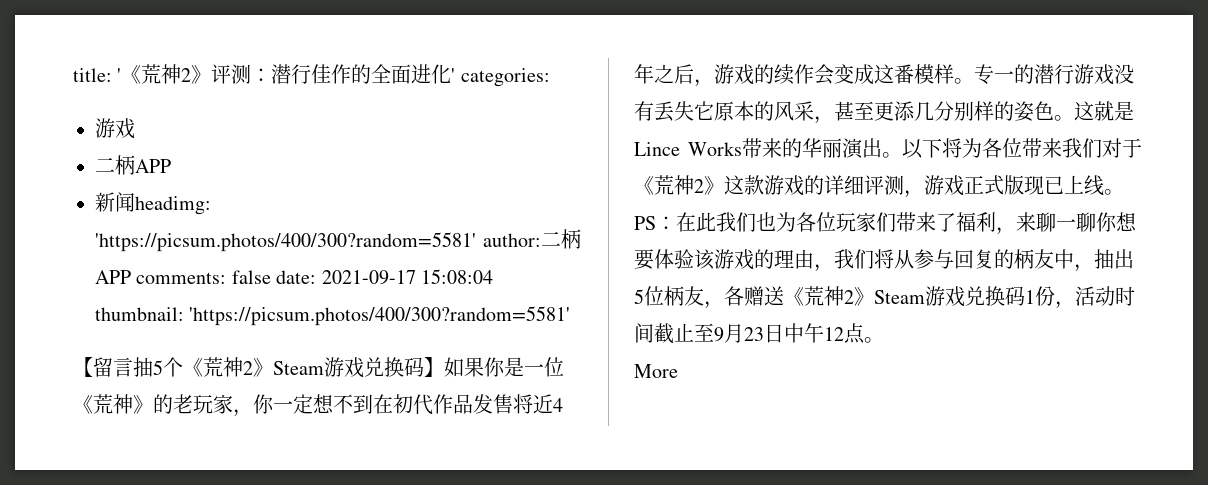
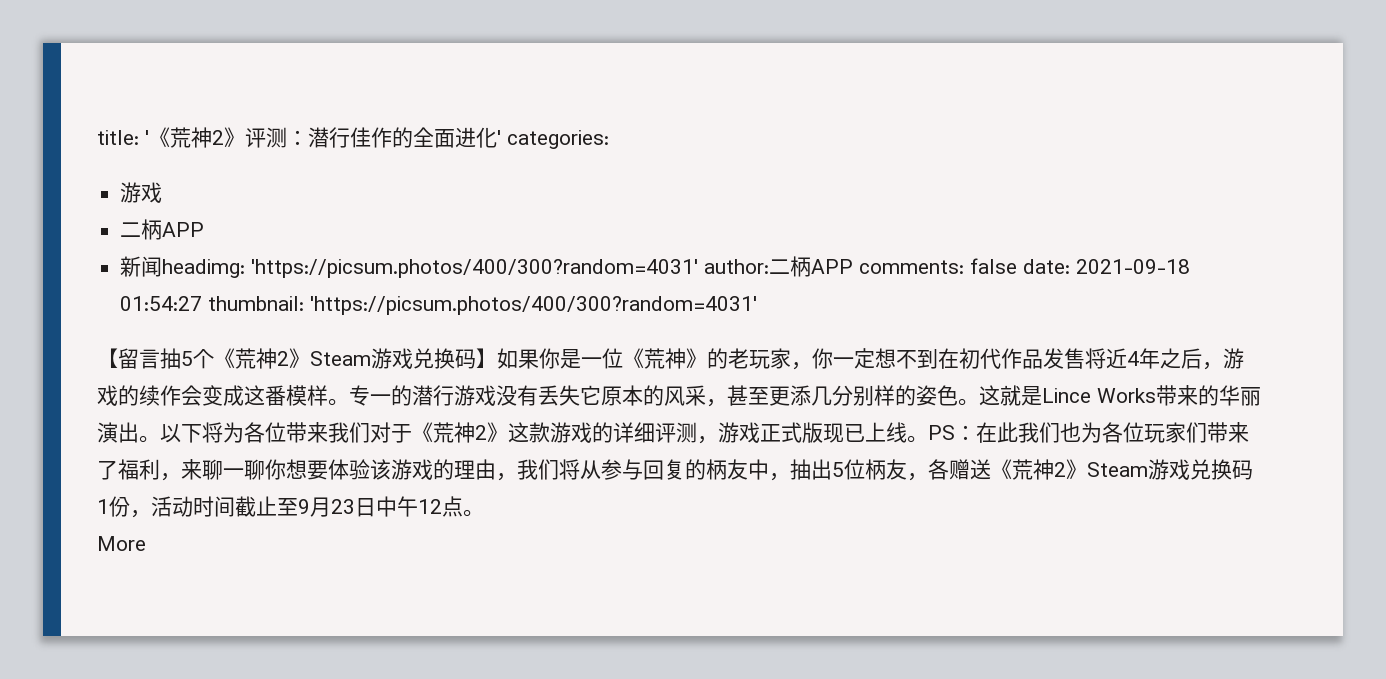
[95,232,476,252] 'https://picsum.photos/400/300?random=5581' -> [251,259,699,278] 'https://picsum.photos/400/300?random=4031'
[321,269,493,285] [95,306,571,326] 2021-09-17 15:08:04 thumbnail: 'https://picsum.photos/400/300?random=5581' -> [1076,259,1191,274] [120,296,758,315] 2021-09-18 01:54:27 thumbnail: 'https://picsum.photos/400/300?random=4031'

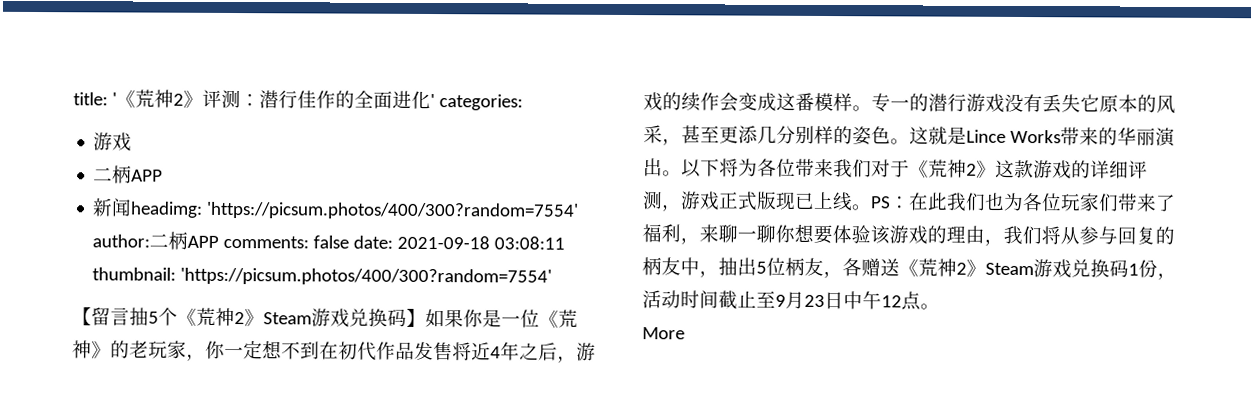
[251,259,699,278] 'https://picsum.photos/400/300?random=4031' -> [206,201,580,220] 'https://picsum.photos/400/300?random=7554'
[120,296,758,315] 01:54:27 thumbnail: 'https://picsum.photos/400/300?random=4031' -> [494,236,566,250] [92,267,553,286] 03:08:11 thumbnail: 'https://picsum.photos/400/300?random=7554'

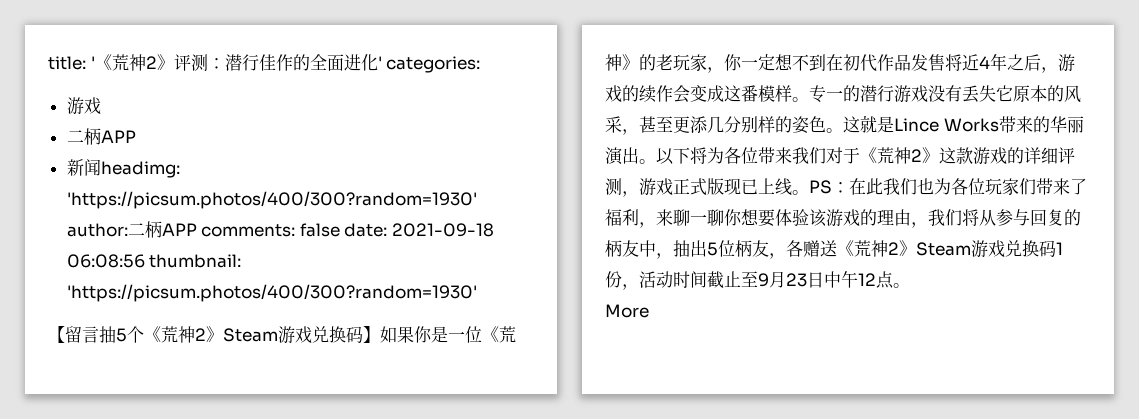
[206,201,580,220] 'https://picsum.photos/400/300?random=7554' -> [66,191,477,209] 'https://picsum.photos/400/300?random=1930'
[494,236,566,250] [92,267,553,286] 03:08:11 thumbnail: 'https://picsum.photos/400/300?random=7554' -> [66,254,242,268] [66,284,477,302] 06:08:56 thumbnail: 'https://picsum.photos/400/300?random=1930'

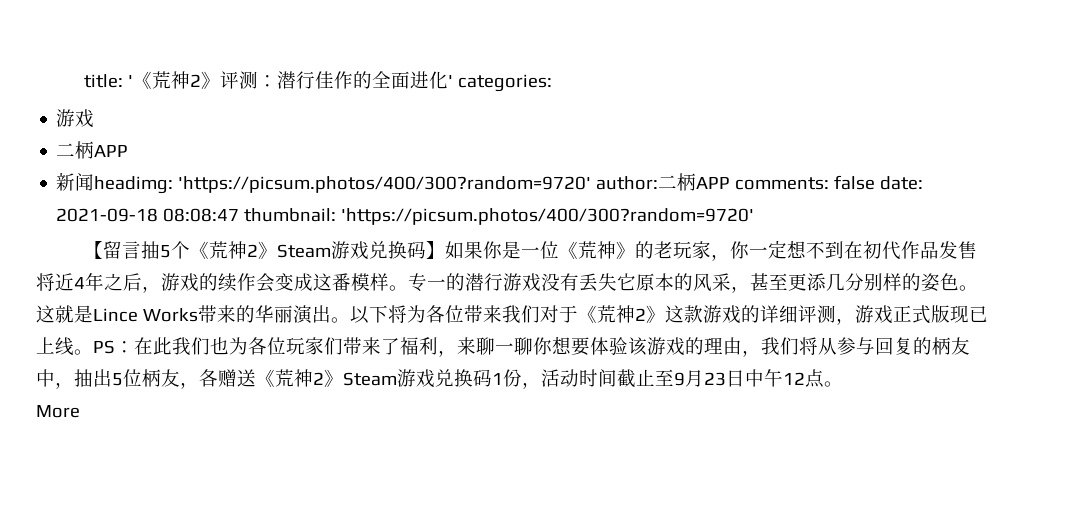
[66,191,477,209] 'https://picsum.photos/400/300?random=1930' -> [178,176,592,193] 'https://picsum.photos/400/300?random=9720'
[66,254,242,268] [66,284,477,302] 06:08:56 thumbnail: 'https://picsum.photos/400/300?random=1930' -> [163,208,755,225] 08:08:47 thumbnail: 'https://picsum.photos/400/300?random=9720'

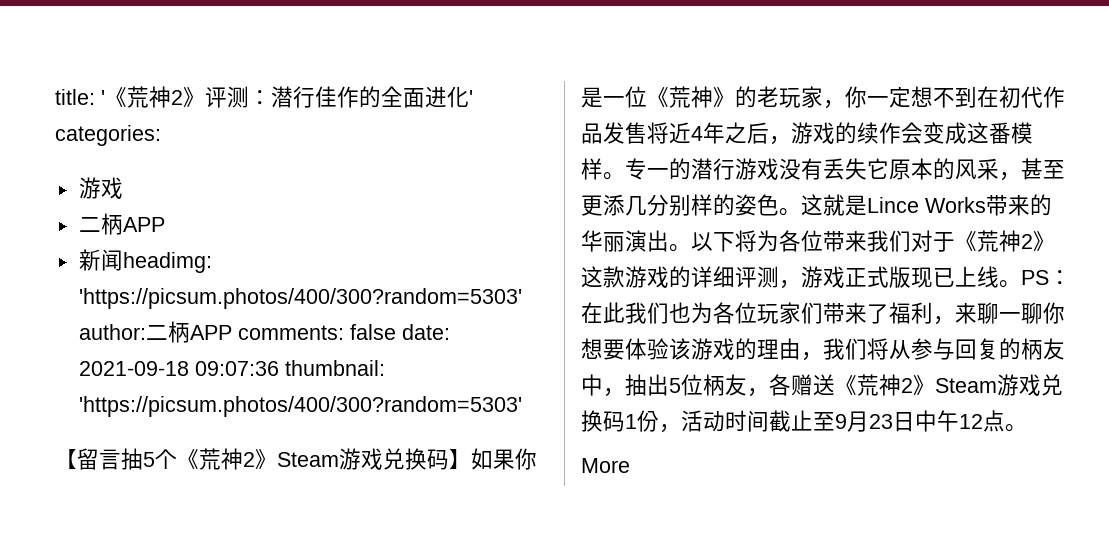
[178,176,592,193] 'https://picsum.photos/400/300?random=9720' -> [78,288,522,309] 'https://picsum.photos/400/300?random=5303'
[163,208,755,225] 08:08:47 thumbnail: 'https://picsum.photos/400/300?random=9720' -> [194,360,385,376] [78,396,522,417] 09:07:36 thumbnail: 'https://picsum.photos/400/300?random=5303'

